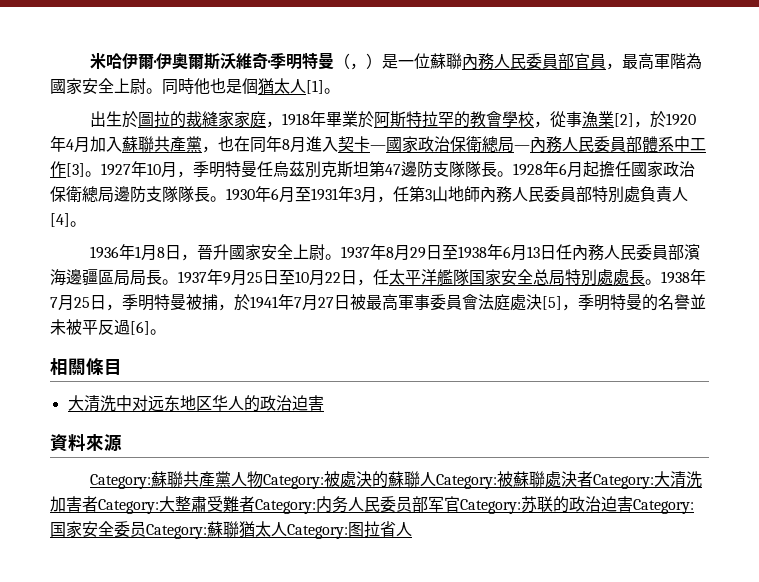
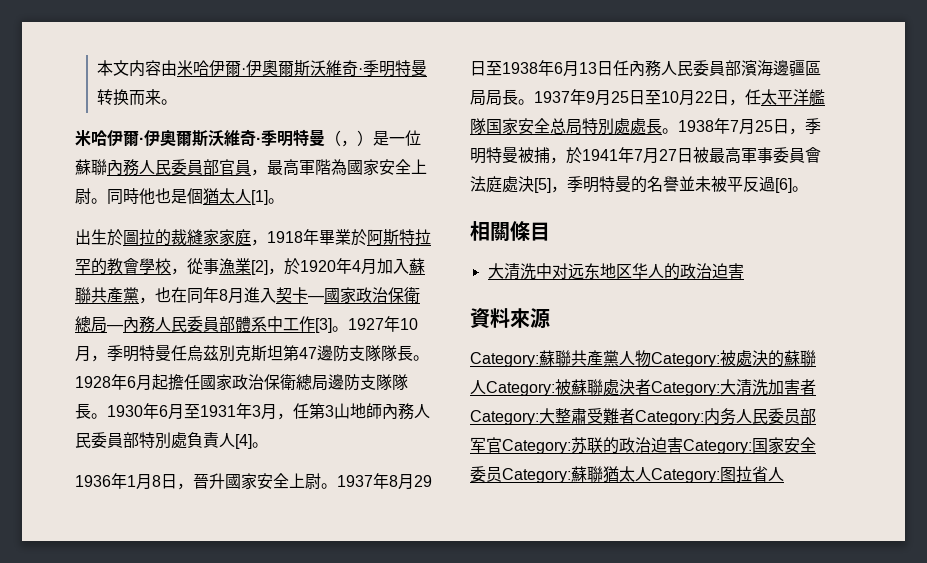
(89, 61) none -> [96,60,427,77] [96,89,177,106] 本文内容由米哈伊爾·伊奧爾斯沃維奇·季明特曼转换而来。 //

